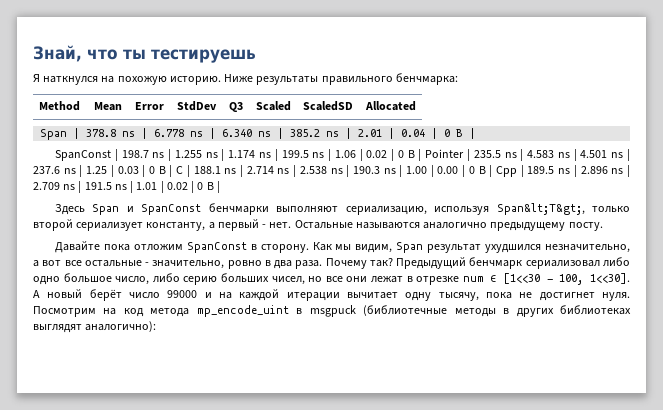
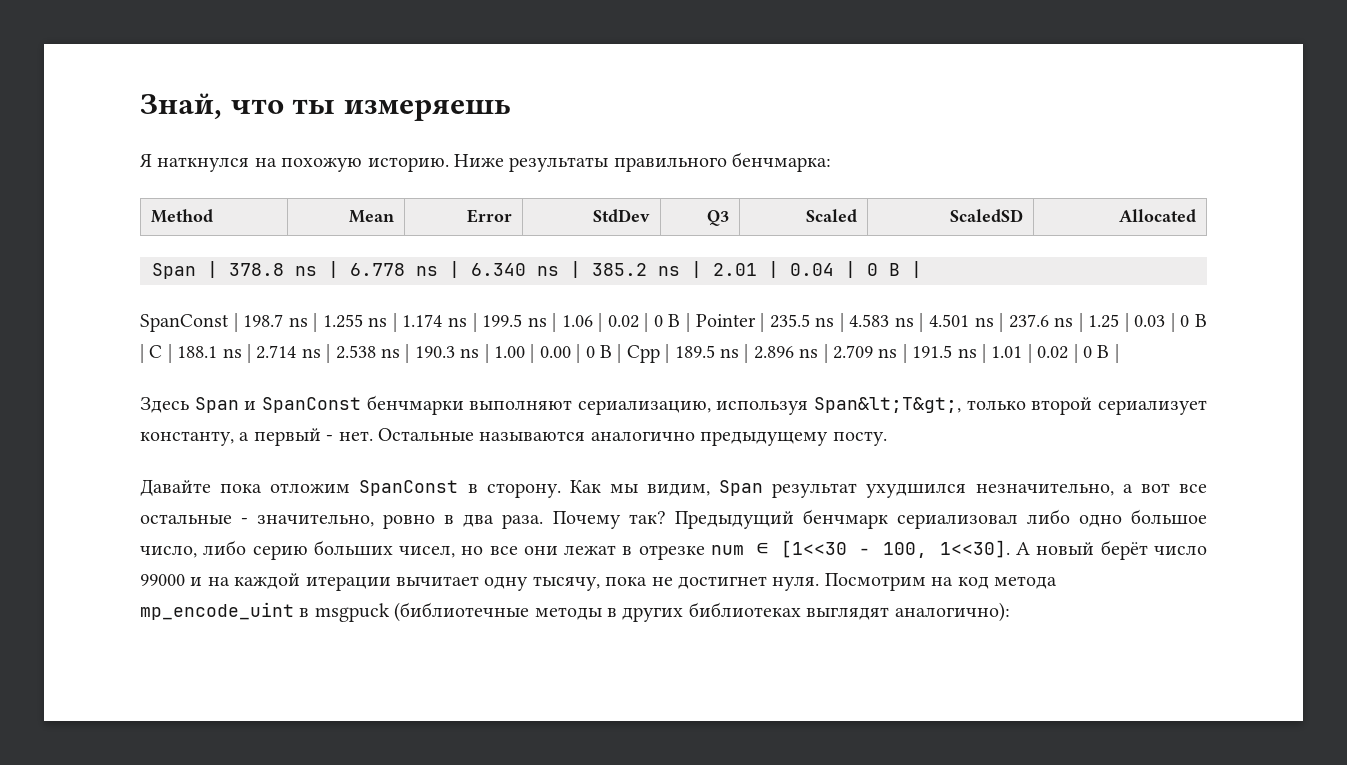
[151,49,256,63] тестируешь -> [343,100,510,121] измеряешь

